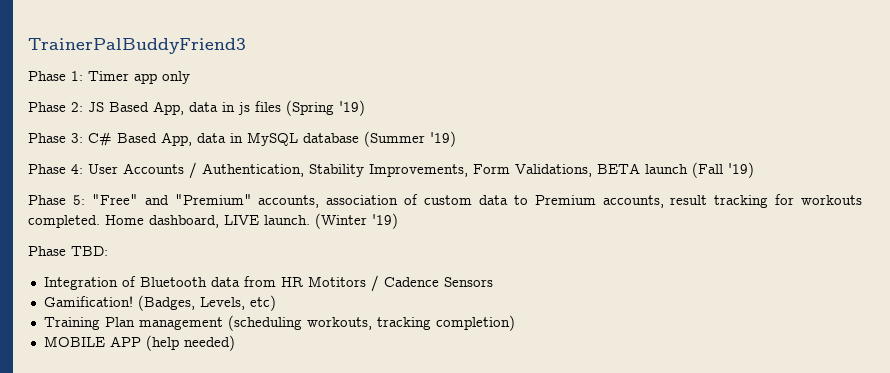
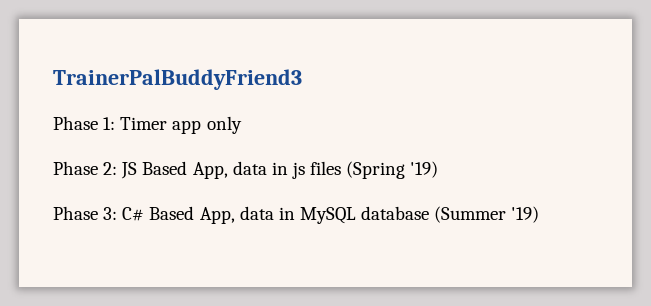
[28,162,754,179] [28,194,862,208] [28,213,398,229] [28,246,108,256] [43,275,493,292] [43,295,276,311] [43,315,515,331] [43,335,235,351] // Phase 4: User Accounts / Authentication, Stability Improvements, Form Validations, BETA launch (Fall '19) // Phase 5: "Free" and "Premium" accounts, association of custom data to Premium accounts, result tracking for workouts completed. Home dashboard, LIVE launch. (Winter '19) // Phase TBD: // Integration of Bluetooth data from HR Motitors / Cadence Sensors // Gamification! (Badges, Levels, etc) // Training Plan management (scheduling workouts, tracking completion) // MOBILE APP (help needed) -> (540, 214) none

